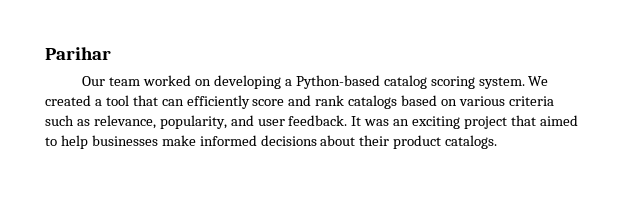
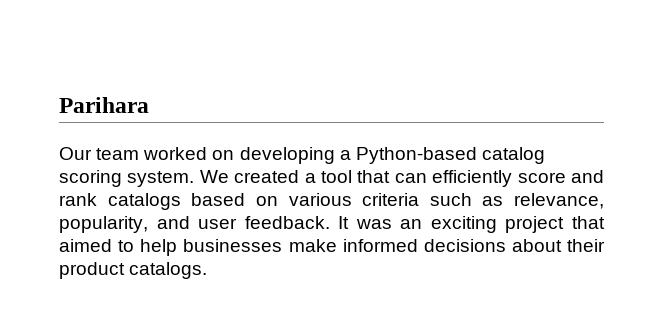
[45,47,111,60] Parihar -> [59,97,149,113] Parihara

